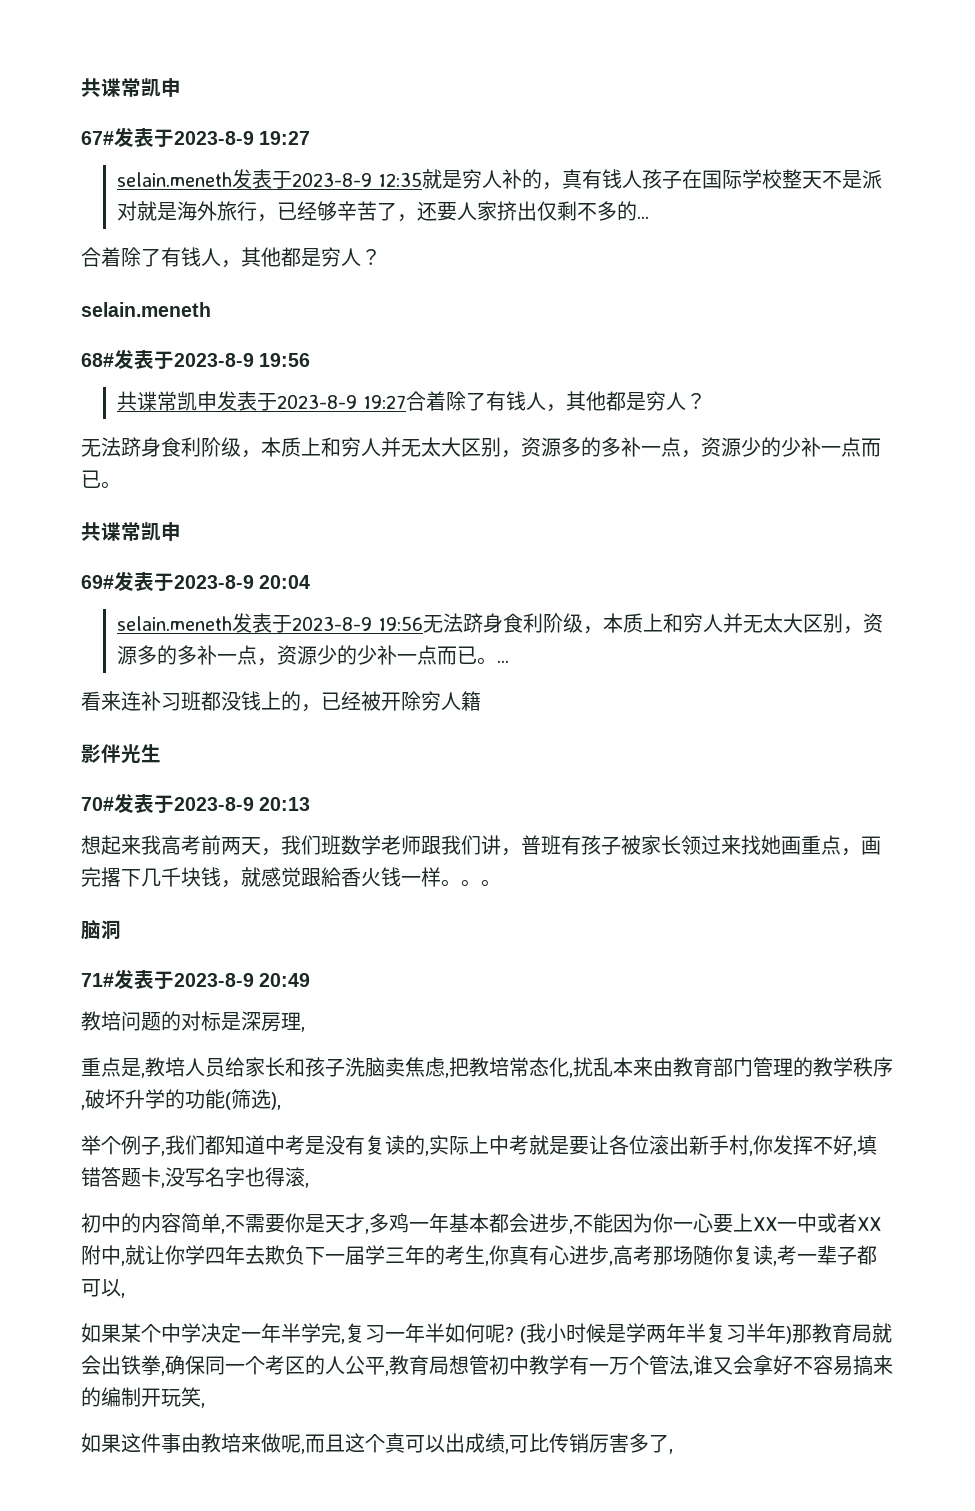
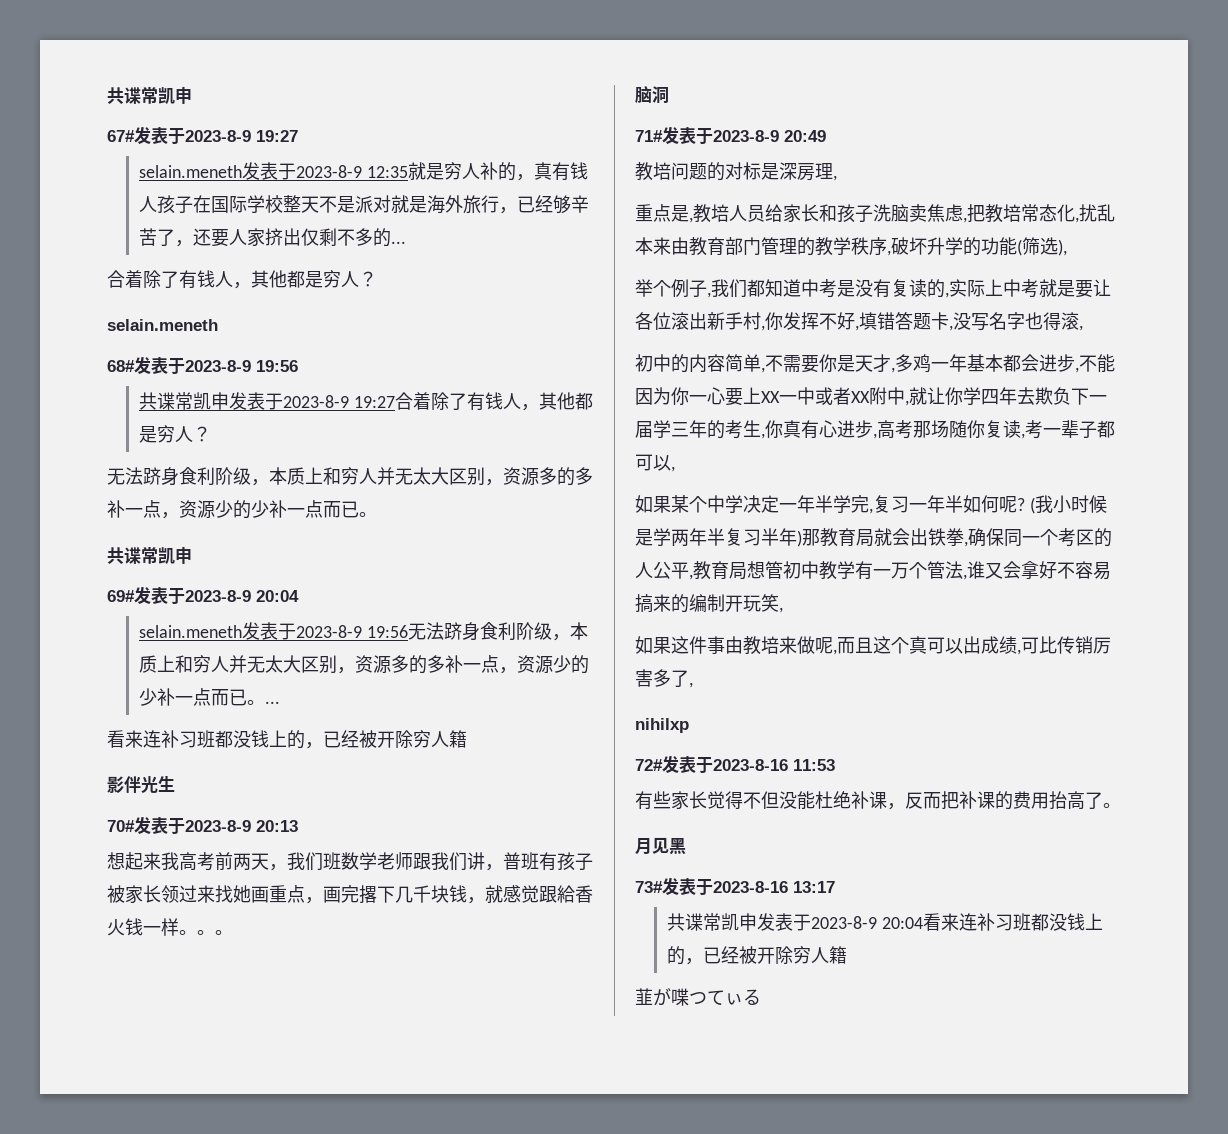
(673, 1451) none -> [635,718,689,733] [635,755,835,773] [635,791,1121,810] [635,837,686,855] [635,877,835,895] [667,913,1103,931] [667,946,848,965] [635,988,761,1006] // nihilxp // 72#发表于2023-8-16 11:53 // 有些家长觉得不但没能杜绝补课，反而把补课的费用抬高了。 // 月见黑 // 73#发表于2023-8-16 13:17 // 共谍常凯申发表于2023-8-9 20:04看来连补习班都没钱上的，已经被开除穷人籍 // 韮が喋つてぃる

